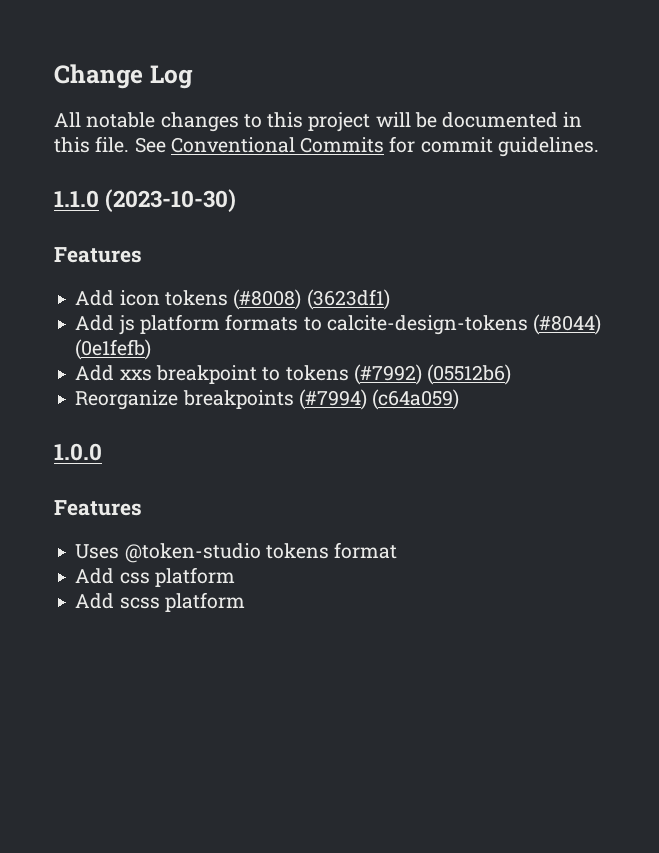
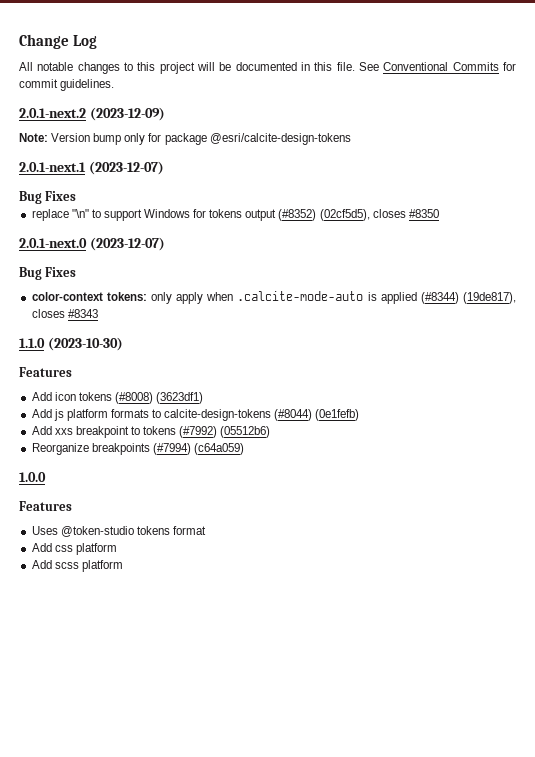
(599, 147) none -> [19,107,165,121] [19,133,351,145] [19,161,164,175] [19,191,77,204] [31,209,439,221] [19,237,165,251] [19,267,77,280] [31,291,516,304] [31,309,98,318] // 2.0.1-next.2 (2023-12-09) // Note: Version bump only for package @esri/calcite-design-tokens // 2.0.1-next.1 (2023-12-07) // Bug Fixes // replace "\n" to support Windows for tokens output (#8352) (02cf5d5), closes #8350 // 2.0.1-next.0 (2023-12-07) // Bug Fixes // color-context tokens: only apply when .calcite-mode-auto is applied (#8344) (19de817), closes #8343

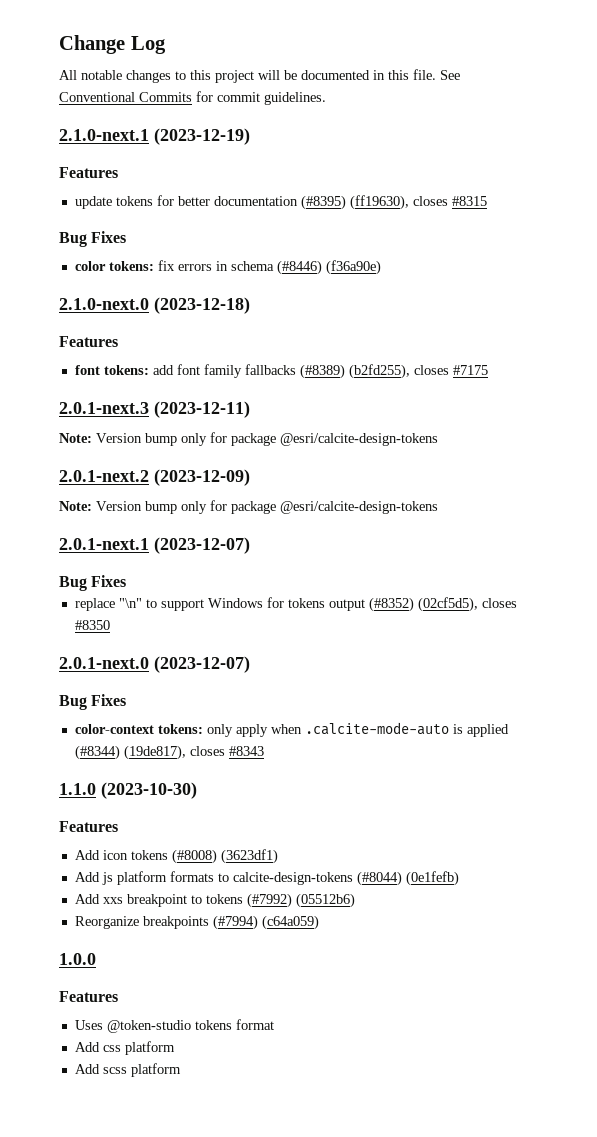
(115, 85) none -> [59,128,250,145] [59,167,118,178] [74,195,487,210] [59,231,127,247] [74,260,381,275] [59,297,250,314] [59,336,118,347] [74,364,488,379] [59,401,250,418] [59,432,438,446] // 2.1.0-next.1 (2023-12-19) // Features // update tokens for better documentation (#8395) (ff19630), closes #8315 // Bug Fixes // color tokens: fix errors in schema (#8446) (f36a90e) // 2.1.0-next.0 (2023-12-18) // Features // font tokens: add font family fallbacks (#8389) (b2fd255), closes #7175 // 2.0.1-next.3 (2023-12-11) // Note: Version bump only for package @esri/calcite-design-tokens

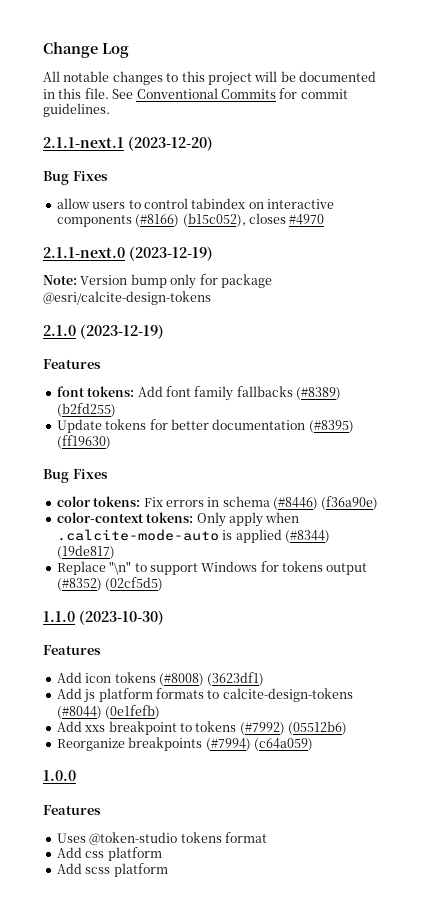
[59,128,250,145] [59,167,118,178] [74,195,487,210] [59,231,127,247] [74,260,381,275] [59,297,250,314] [59,336,118,347] [74,364,488,379] [59,401,250,418] [59,432,438,446] [59,469,250,486] [59,500,438,514] [59,537,250,554] [59,575,127,591] [74,598,115,611] 2.1.0-next.1 (2023-12-19) // Features // update tokens for better documentation (#8395) (ff19630), closes #8315 // Bug Fixes // color tokens: fix errors in schema (#8446) (f36a90e) // 2.1.0-next.0 (2023-12-18) // Features // font tokens: add font family fallbacks (#8389) (b2fd255), closes #7175 // 2.0.1-next.3 (2023-12-11) // Note: Version bump only for package @esri/calcite-design-tokens // 2.0.1-next.2 (2023-12-09) // Note: Version bump only for package @esri/calcite-design-tokens // 2.0.1-next.1 (2023-12-07) // Bug Fixes // replace -> [43,136,213,151] [43,171,108,185] [56,198,334,209] [56,213,325,227] [43,246,213,261] [43,274,272,289] [43,291,211,305] [43,324,164,339] [43,359,101,369] [56,386,341,401] [56,403,116,417] [56,419,354,433] [56,435,111,449] [43,469,108,483] [56,496,379,510] [56,512,300,527] [56,529,330,543] [56,545,115,559] [56,561,106,575] 2.1.1-next.1 (2023-12-20) // Bug Fixes // allow users to control tabindex on interactive components (#8166) (b15c052), closes #4970 // 2.1.1-next.0 (2023-12-19) // Note: Version bump only for package @esri/calcite-design-tokens // 2.1.0 (2023-12-19) // Features // font tokens: Add font family fallbacks (#8389) (b2fd255) // Update tokens for better documentation (#8395) (ff19630) // Bug Fixes // color tokens: Fix errors in schema (#8446) (f36a90e) // color-context tokens: Only apply when .calcite-mode-auto is applied (#8344) (19de817) // Replace
[417,597,517,612] [74,620,110,630] [59,656,250,673] [59,694,127,710] [74,722,509,737] [74,745,264,760] (02cf5d5), closes #8350 // 2.0.1-next.0 (2023-12-07) // Bug Fixes // color-context tokens: only apply when .calcite-mode-auto is applied (#8344) (19de817), closes #8343 -> [105,577,164,591] (02cf5d5)

